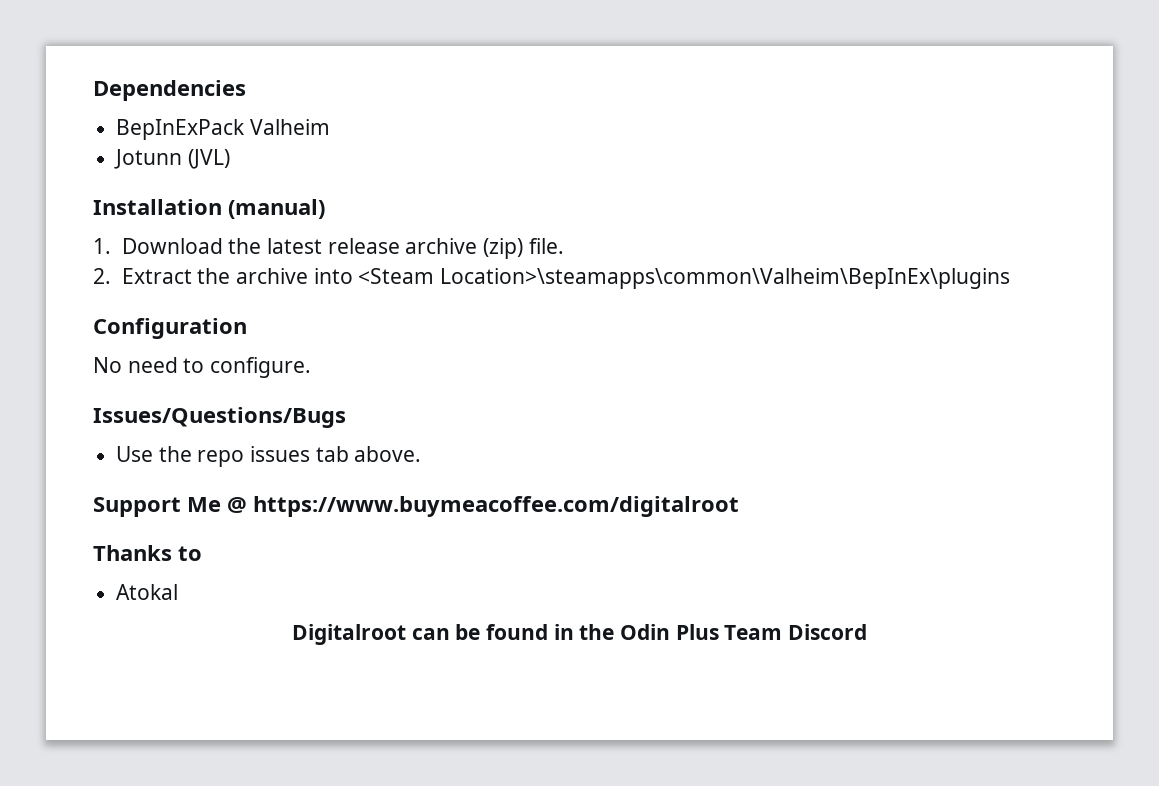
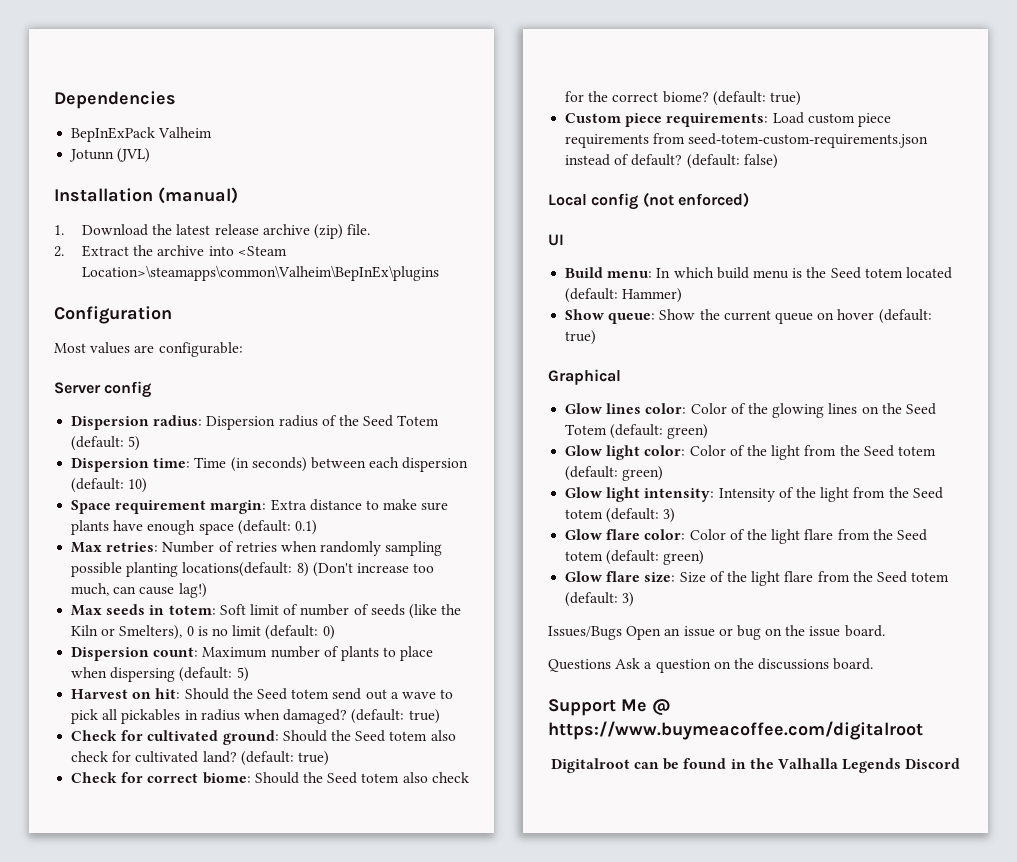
[93,357,312,378] [93,407,346,428] [116,446,422,467] No need to configure. // Issues/Questions/Bugs // Use the repo issues tab above. -> [54,342,243,357] [54,381,152,398] [71,415,440,430] [71,436,141,451] [71,457,469,472] [71,478,148,493] [71,499,449,514] [71,520,317,535] [71,541,443,556] [71,562,435,577] [71,583,207,598] [71,604,462,619] [71,625,335,640] [71,646,434,661] [71,667,249,682] [71,688,454,700] [71,709,440,724] [71,730,456,745] [71,751,329,766] [71,772,469,784] [565,91,801,106] [565,112,891,127] [565,133,929,148] [565,154,778,169] [548,192,749,210] [548,234,564,246] [565,267,952,279] [565,288,683,303] [565,309,932,324] [565,330,597,345] [548,369,621,385] [565,403,936,418] [565,424,709,439] [565,445,936,460] [565,466,664,481] [565,487,943,502] [565,508,676,523] [565,529,927,544] [565,550,705,565] [565,571,950,586] [565,592,635,607] [548,625,885,640] [548,658,874,673] Most values are configurable: // Server config // Dispersion radius: Dispersion radius of the Seed Totem (default: 5) // Dispersion time: Time (in seconds) between each dispersion (default: 10) // Space requirement margin: Extra distance to make sure plants have enough space (default: 0.1) // Max retries: Number of retries when randomly sampling possible planting locations(default: 8) (Don't increase too much, can cause lag!) // Max seeds in totem: Soft limit of number of seeds (like the Kiln or Smelters), 0 is no limit (default: 0) // Dispersion count: Maximum number of plants to place when dispersing (default: 5) // Harvest on hit: Should the Seed totem send out a wave to pick all pickables in radius when damaged? (default: true) // Check for cultivated ground: Should the Seed totem also check for cultivated land? (default: true) // Check for correct biome: Should the Seed totem also check for the correct biome? (default: true) // Custom piece requirements: Load custom piece requirements from seed-totem-custom-requirements.json instead of default? (default: false) // Local config (not enforced) // UI // Build menu: In which build menu is the Seed totem located (default: Hammer) // Show queue: Show the current queue on hover (default: true) // Graphical // Glow lines color: Color of the glowing lines on the Seed Totem (default: green) // Glow light color: Color of the light from the Seed totem (default: green) // Glow light intensity: Intensity of the light from the Seed totem (default: 3) // Glow flare color: Color of the light flare from the Seed totem (default: green) // Glow flare size: Size of the light flare from the Seed totem (default: 3) // Issues/Bugs Open an issue or bug on the issue board. // Questions Ask a question on the discussions board.
[93,545,202,561] [116,584,179,600] // Thanks to // Atokal -> (923, 730) none
[620,624,783,640] Odin Plus Team -> [777,758,902,773] Valhalla Legends

